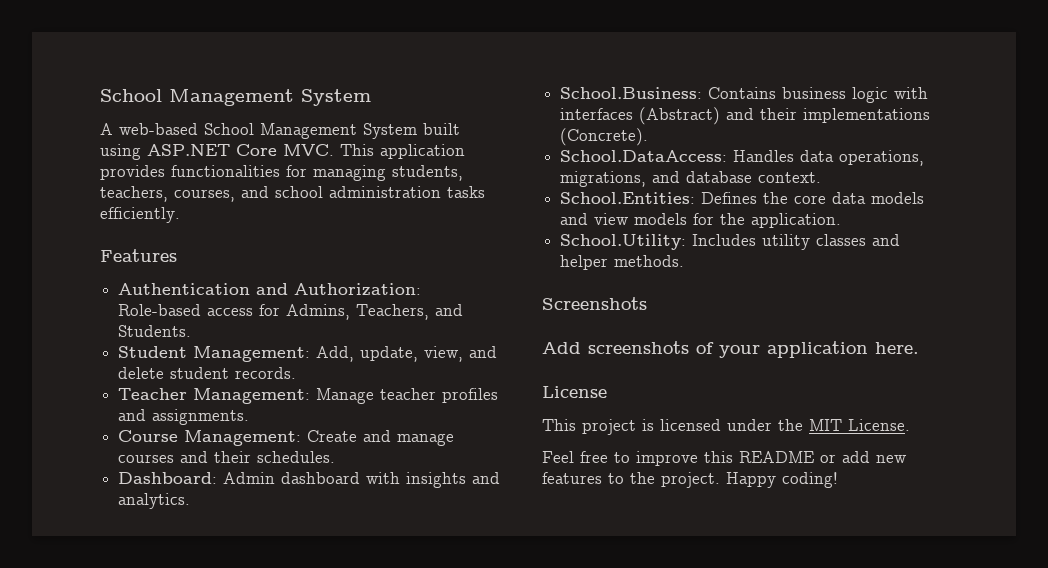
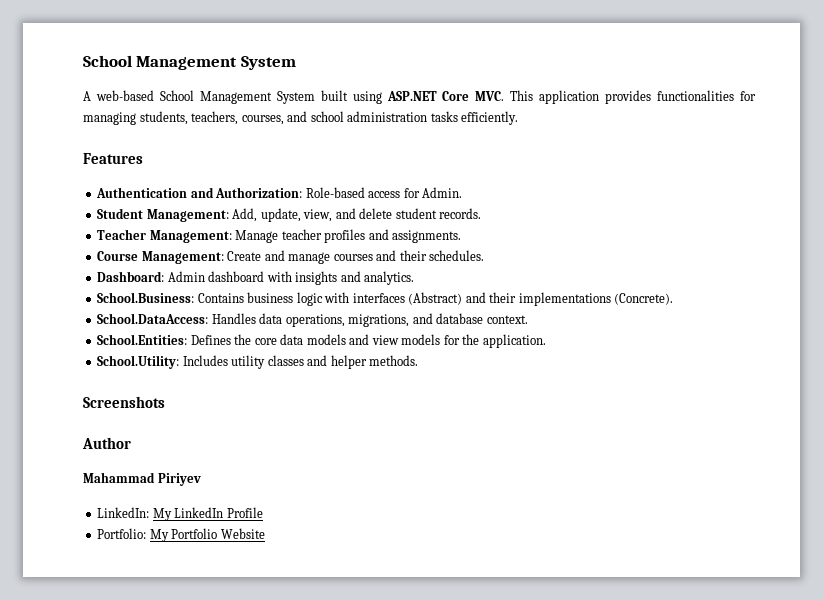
[286,304,464,320] [118,325,192,337] Admins, Teachers, and Students. -> [422,187,463,198] Admin.
[542,341,919,358] [542,386,607,398] [542,419,910,435] [542,451,907,466] [542,472,838,488] Add screenshots of your application here. // License // This project is licensed under the MIT License. // Feel free to improve this README or add new features to the project. Happy coding! -> [82,437,131,449] [83,472,201,486] [97,507,263,521] [97,528,265,542] Author // Mahammad Piriyev // LinkedIn: My LinkedIn Profile // Portfolio: My Portfolio Website

